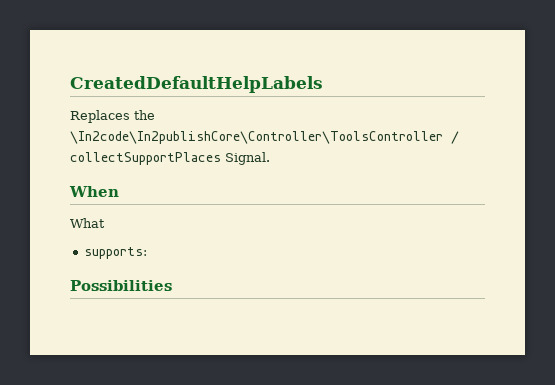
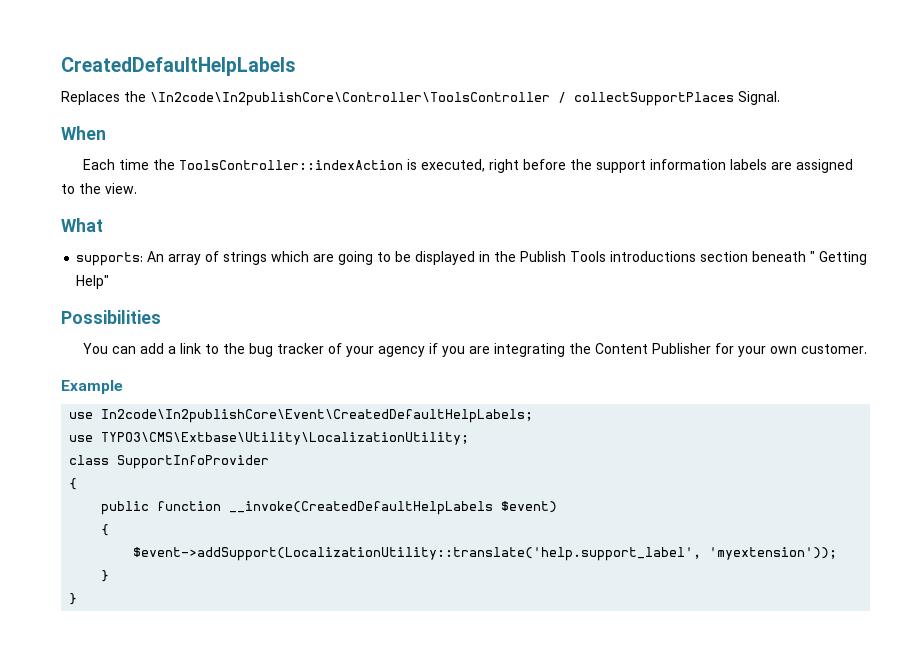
[70,218,105,228] [84,247,148,259] [70,280,172,291] What // supports: // Possibilities -> [82,159,853,173] [61,183,137,194] [61,218,103,232] [76,251,868,266] [76,275,110,289] [61,310,161,324] [82,343,867,357] [61,380,123,394] [69,409,534,423] [69,432,470,445] [69,455,270,469] [69,478,78,490] [101,501,558,515] [101,524,110,536] [133,547,838,561] [101,570,110,582] [69,593,78,605] Each time the ToolsController::indexAction is executed, right before the support information labels are assigned to the view. // What // supports: An array of strings which are going to be displayed in the Publish Tools introductions section beneath " Getting Help" // Possibilities // You can add a link to the bug tracker of your agency if you are integrating the Content Publisher for your own customer. // Example // use In2code\In2publishCore\Event\CreatedDefaultHelpLabels; // use TYPO3\CMS\Extbase\Utility\LocalizationUtility; // class SupportInfoProvider // { // public function __invoke(CreatedDefaultHelpLabels $event) // { // $event->addSupport(LocalizationUtility::translate('help.support_label', 'myextension')); // } // }

